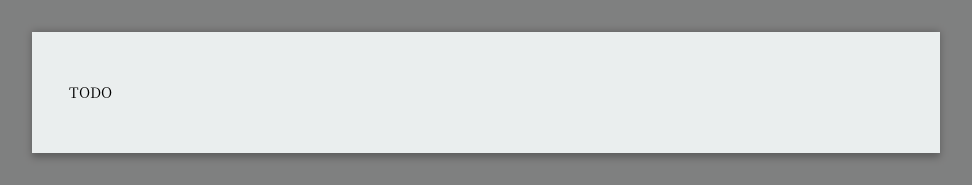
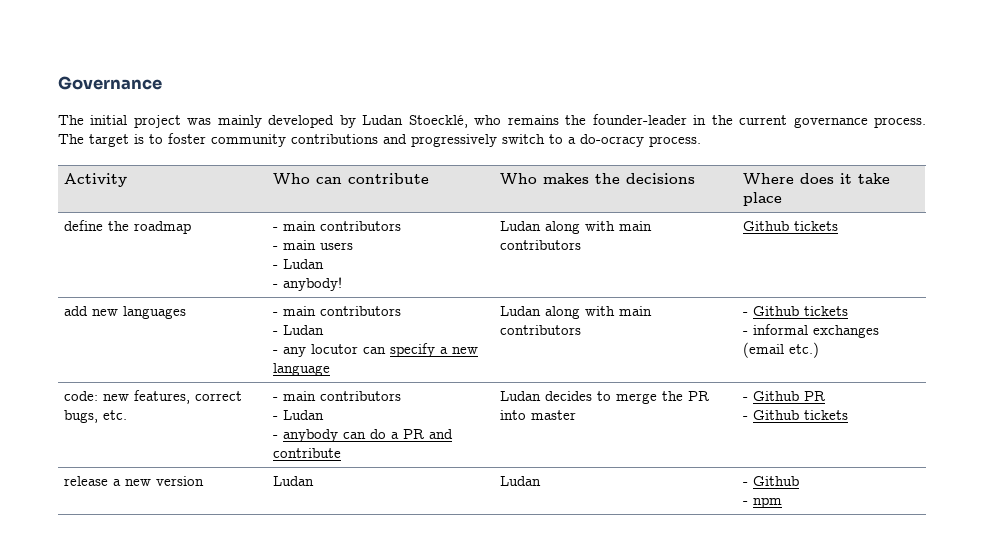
[69,87,112,98] TODO -> [58,76,162,90] [58,114,927,128] [58,133,701,147] [64,173,128,187] [273,173,430,185] [500,173,696,185] [743,173,891,185] [743,192,783,206] [64,220,192,234] [273,221,402,231] [273,240,354,250] [273,259,325,269] [273,277,343,291] [500,221,653,234] [500,240,582,250] [743,221,839,231] [64,306,187,319] [273,306,402,316] [273,325,325,335] [273,343,479,357] [273,363,331,376] [500,306,653,319] [500,325,582,335] [743,306,849,316] [743,324,880,338] [743,342,820,358] [64,390,243,404] [64,410,128,423] [273,391,402,401] [273,410,325,420] [273,429,454,442] [273,448,342,458] [500,391,710,404] [500,410,577,420] [743,391,826,401] [743,410,849,420] [64,476,205,486] [273,476,315,486] [500,476,542,486] [743,476,800,486] [743,497,783,508] Governance // The initial project was mainly developed by Ludan Stoecklé, who remains the founder-leader in the current governance process. The target is to foster community contributions and progressively switch to a do-ocracy process. // Activity | Who can contribute | Who makes the decisions | Where does it take place // define the roadmap | - main contributors // - main users // - Ludan // - anybody! | Ludan along with main contributors | Github tickets // add new languages | - main contributors // - Ludan // - any locutor can specify a new language | Ludan along with main contributors | - Github tickets // - informal exchanges (email etc.) // code: new features, correct bugs, etc. | - main contributors // - Ludan // - anybody can do a PR and contribute | Ludan decides to merge the PR into master | - Github PR // - Github tickets // release a new version | Ludan | Ludan | - Github // - npm

